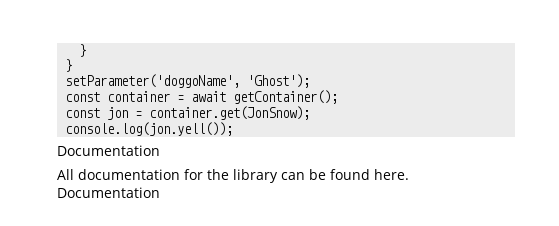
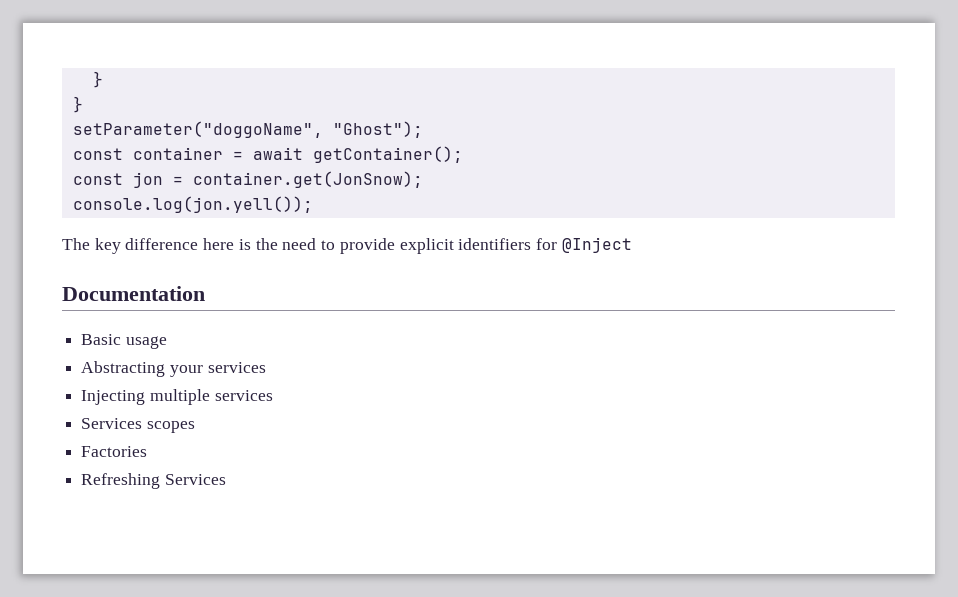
[65,74,311,88] setParameter('doggoName', 'Ghost'); -> [72,121,423,138] setParameter("doggoName", "Ghost");
[57,145,160,156] [57,169,409,183] [57,187,160,198] Documentation // All documentation for the library can be found here. Documentation -> [62,237,632,254] [62,286,205,301] [81,334,167,349] [81,361,266,377] [81,389,273,405] [81,418,195,433] [81,446,148,457] [81,473,226,489] The key difference here is the need to provide explicit identifiers for @Inject // Documentation // Basic usage // Abstracting your services // Injecting multiple services // Services scopes // Factories // Refreshing Services

